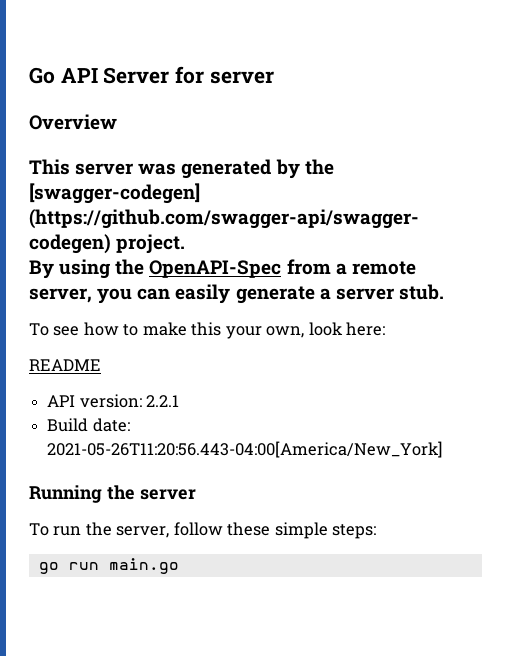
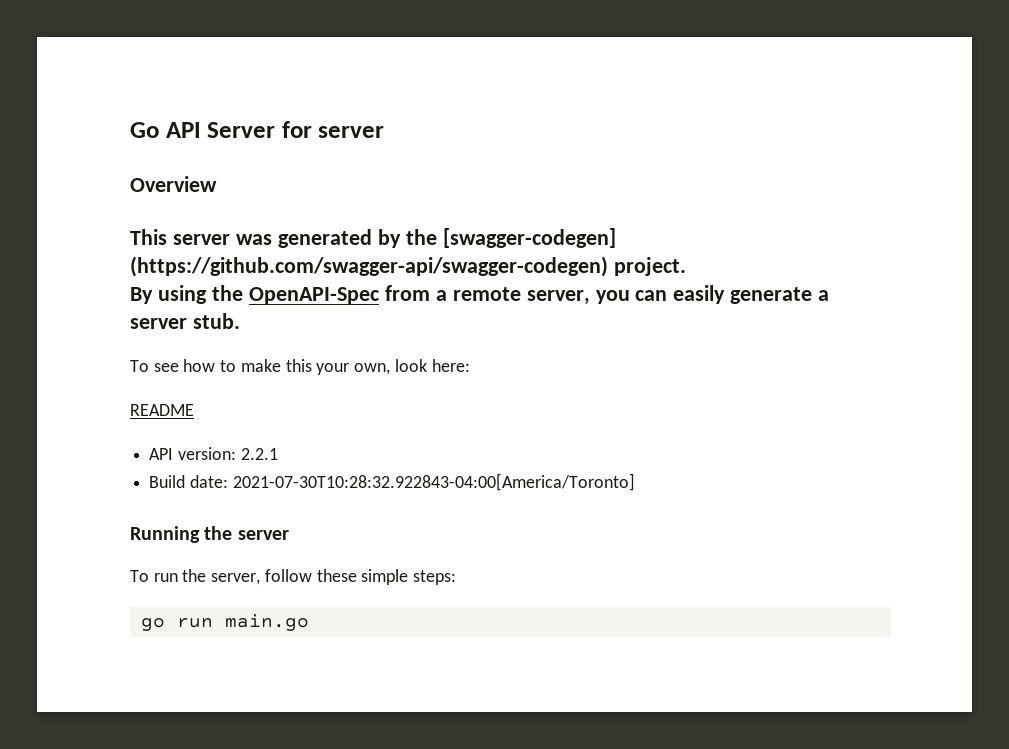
[47,441,443,458] 2021-05-26T11:20:56.443-04:00[America/New_York] -> [232,473,635,491] 2021-07-30T10:28:32.922843-04:00[America/Toronto]

